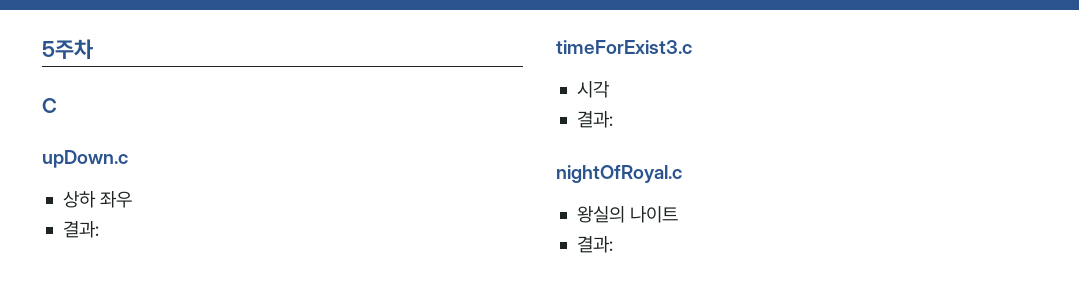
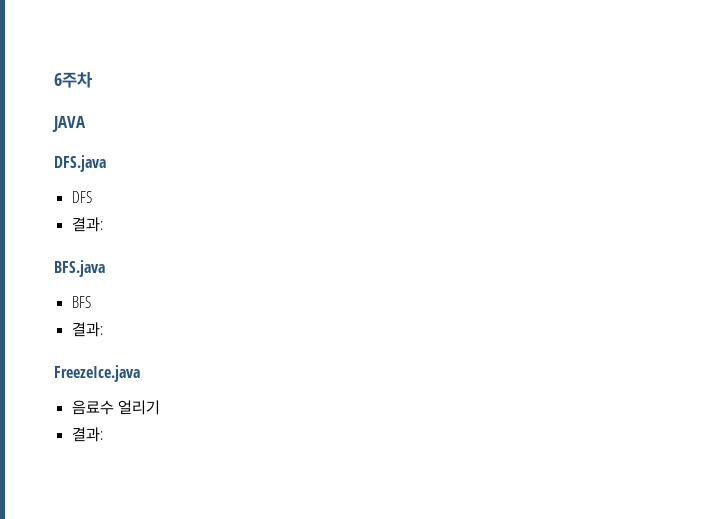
[42,39,93,59] [42,98,57,113] [42,150,128,168] [62,191,133,208] [62,221,99,238] [556,40,692,54] [576,81,610,98] [576,111,613,128] [556,165,682,183] [576,206,679,223] 5주차 // C // upDown.c // 상하 좌우 // 결과: // timeForExist3.c // 시각 // 결과: // nightOfRoyal.c // 왕실의 나이트 -> [54,72,93,88] [52,116,86,132] [54,155,106,172] [71,191,92,203] [71,217,103,232] [54,260,105,277] [71,296,91,308] [71,322,103,337] [54,365,140,382] [71,400,160,415] 6주차 // JAVA // DFS.java // DFS // 결과: // BFS.java // BFS // 결과: // FreezeIce.java // 음료수 얼리기

